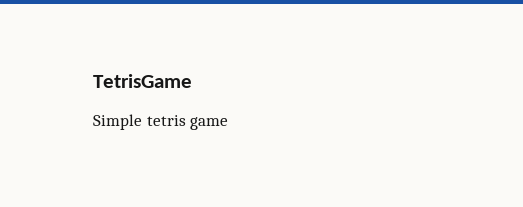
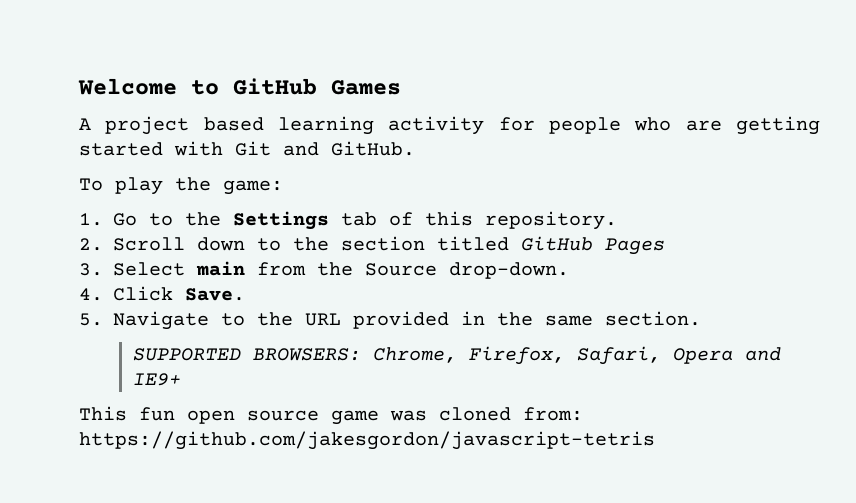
[93,74,192,88] [93,114,229,130] TetrisGame // Simple tetris game -> [78,78,401,95] [79,116,821,135] [79,141,415,156] [79,177,283,195] [79,211,617,230] [79,236,665,255] [79,261,569,279] [79,286,245,301] [79,311,701,330] [132,346,781,365] [132,373,181,386] [79,406,583,425] [79,431,655,450] Welcome to GitHub Games // A project based learning activity for people who are getting started with Git and GitHub. // To play the game: // 1. Go to the Settings tab of this repository. // 2. Scroll down to the section titled GitHub Pages // 3. Select main from the Source drop-down. // 4. Click Save. // 5. Navigate to the URL provided in the same section. // SUPPORTED BROWSERS: Chrome, Firefox, Safari, Opera and IE9+ // This fun open source game was cloned from: https://github.com/jakesgordon/javascript-tetris

